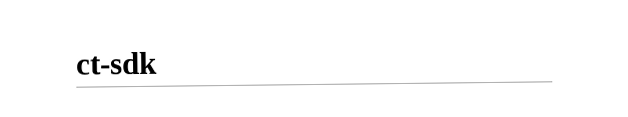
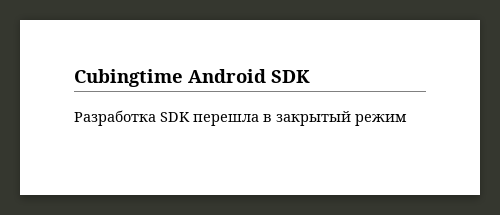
[75,51,158,75] ct-sdk -> [74,69,310,87] [74,110,407,126] Cubingtime Android SDK // Разработка SDK перешла в закрытый режим

